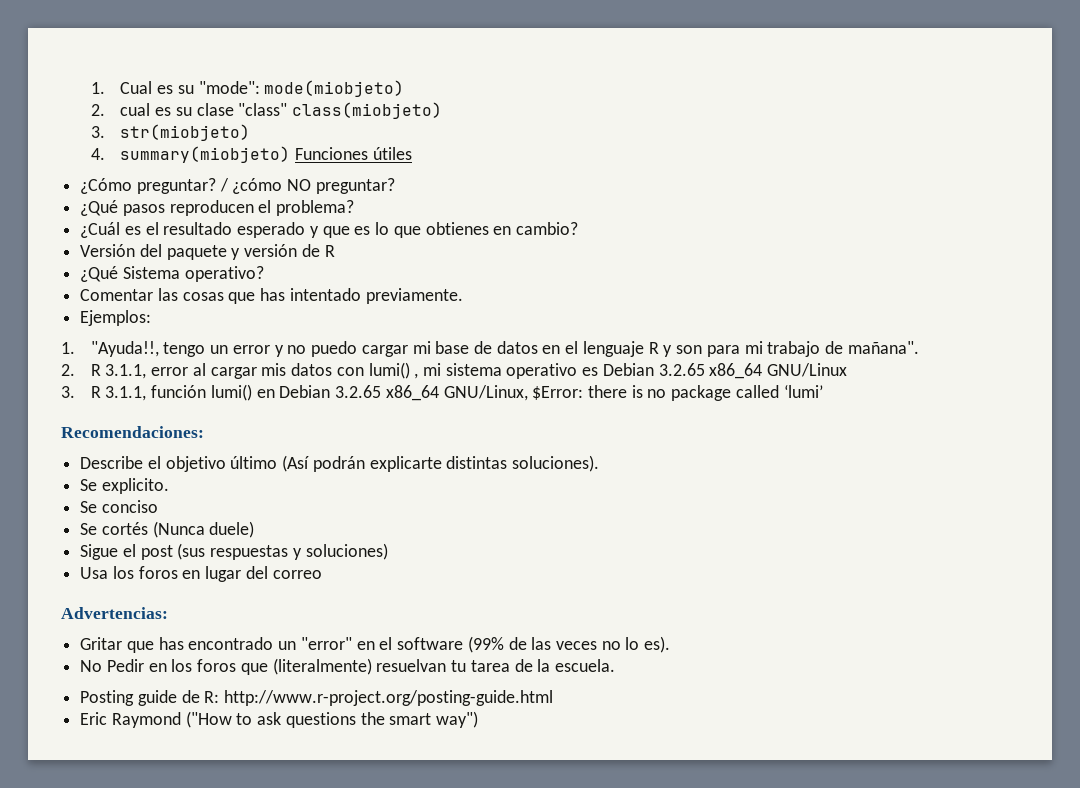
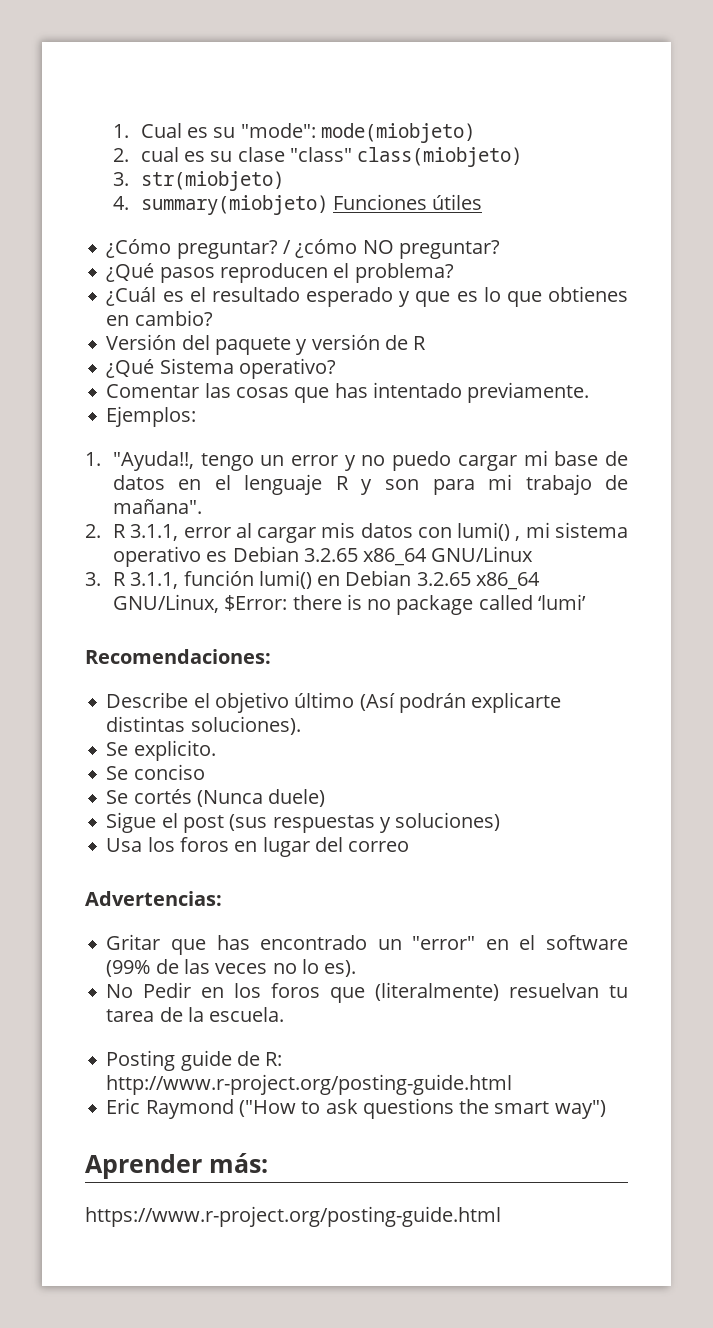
(479, 719) none -> [85,1153,268,1179] [85,1206,501,1227] // Aprender más: // https://www.r-project.org/posting-guide.html

